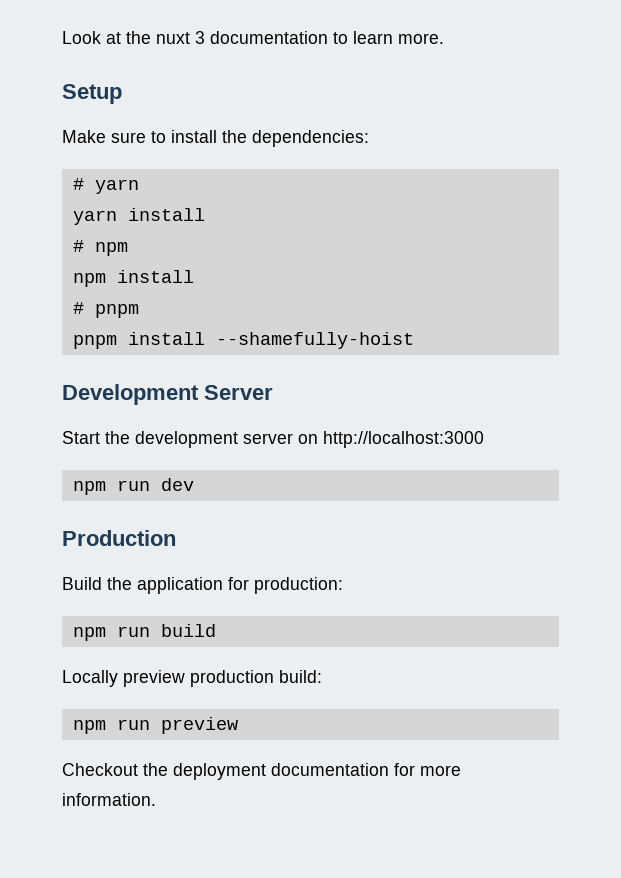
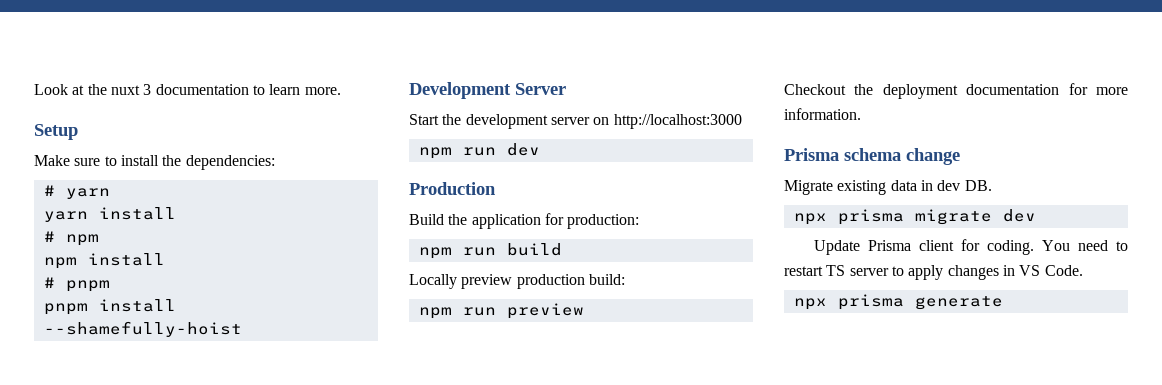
(156, 799) none -> [784,148,960,165] [784,180,992,195] [793,209,1036,225] [813,239,1128,255] [784,265,1083,280] [793,294,1003,310] // Prisma schema change // Migrate existing data in dev DB. // npx prisma migrate dev // Update Prisma client for coding. You need to restart TS server to apply changes in VS Code. // npx prisma generate

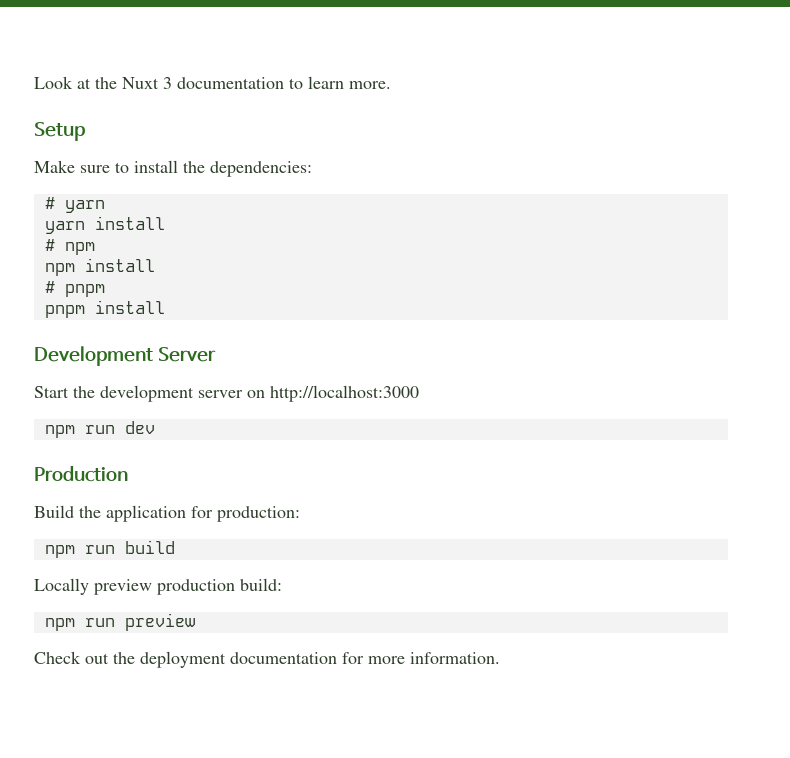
[110,85,140,95] nuxt -> [122,77,159,89] Nuxt
[43,321,242,337] --shamefully-hoist -> (165, 307) none
[784,84,846,95] Checkout -> [34,651,109,664] Check out
[784,148,960,165] [784,180,992,195] [793,209,1036,225] [813,239,1128,255] [784,265,1083,280] [793,294,1003,310] // Prisma schema change // Migrate existing data in dev DB. // npx prisma migrate dev // Update Prisma client for coding. You need to restart TS server to apply changes in VS Code. // npx prisma generate -> (500, 658) none

